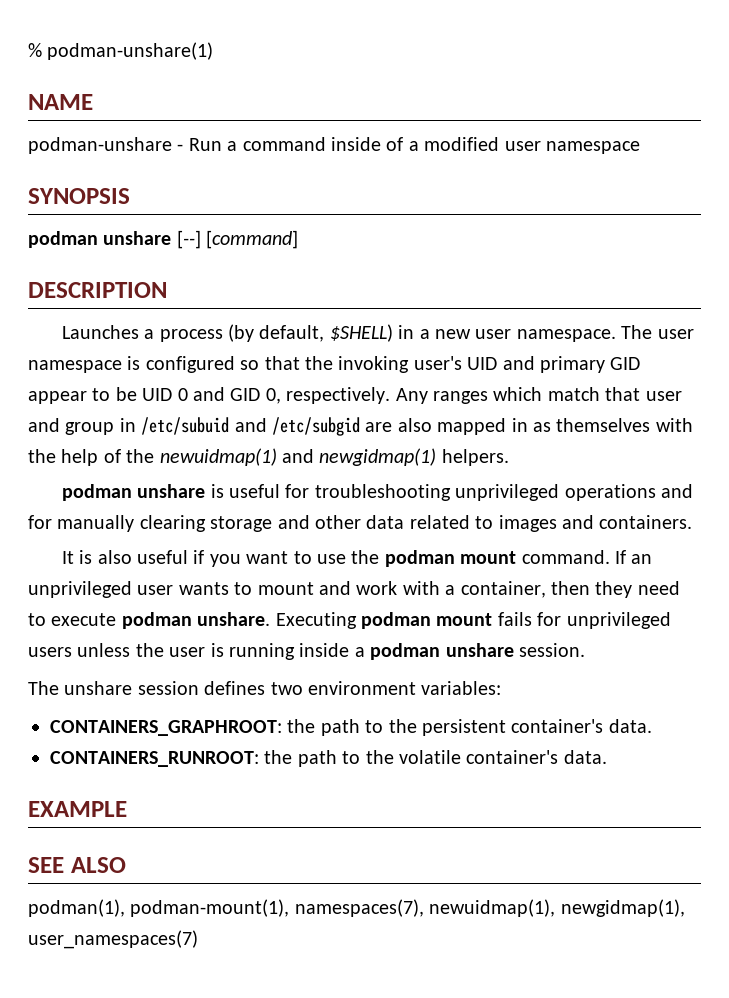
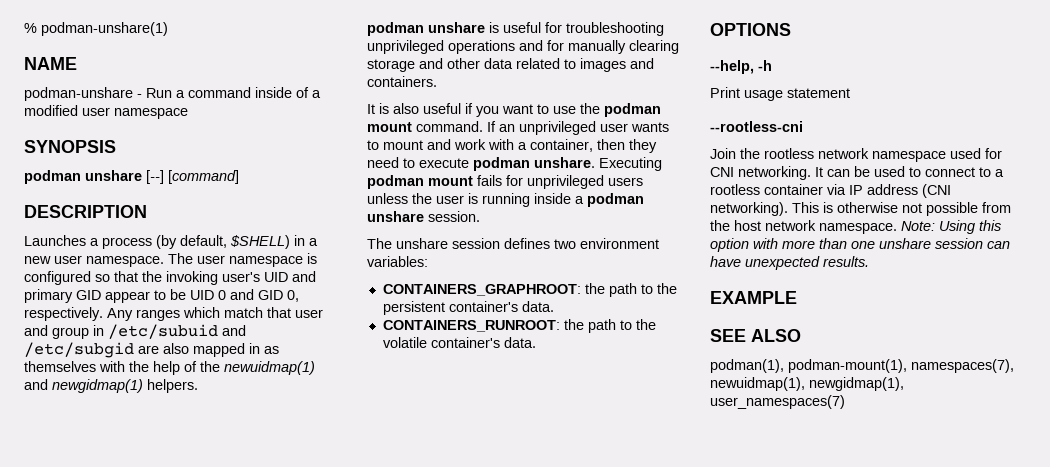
(607, 757) none -> [710,23,791,36] [710,60,772,74] [710,87,850,101] [710,121,803,132] [710,148,1002,162] [710,166,1004,180] [710,184,951,198] [710,202,1011,216] [710,220,1001,234] [710,238,1010,252] [710,256,869,270] // OPTIONS // --help, -h // Print usage statement // --rootless-cni // Join the rootless network namespace used for CNI networking. It can be used to connect to a rootless container via IP address (CNI networking). This is otherwise not possible from the host network namespace. Note: Using this option with more than one unshare session can have unexpected results.

